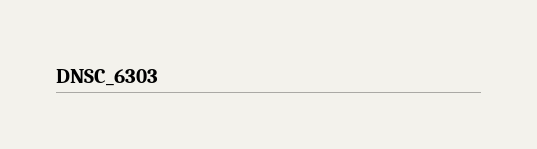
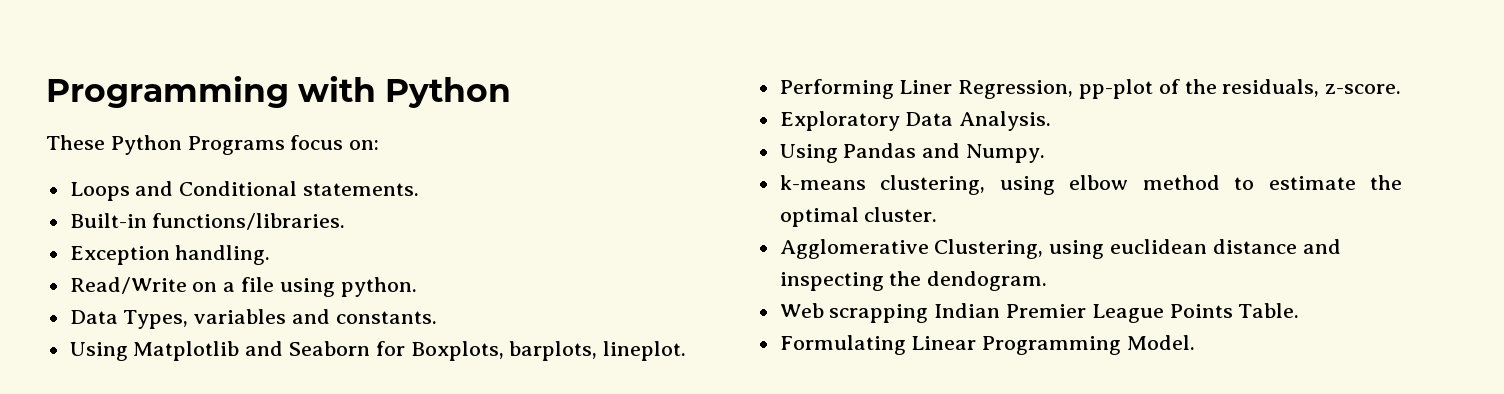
[56,69,158,86] DNSC_6303 -> [46,76,511,108] [46,135,380,155] [69,181,420,201] [69,213,346,230] [69,245,271,265] [69,277,417,297] [69,309,437,329] [69,341,687,361] [779,79,1402,99] [779,111,1052,131] [779,143,1046,163] [779,175,1402,195] [779,207,938,227] [779,239,1341,259] [779,271,1048,291] [779,303,1300,323] [779,335,1196,355] Programming with Python // These Python Programs focus on: // Loops and Conditional statements. // Built-in functions/libraries. // Exception handling. // Read/Write on a file using python. // Data Types, variables and constants. // Using Matplotlib and Seaborn for Boxplots, barplots, lineplot. // Performing Liner Regression, pp-plot of the residuals, z-score. // Exploratory Data Analysis. // Using Pandas and Numpy. // k-means clustering, using elbow method to estimate the optimal cluster. // Agglomerative Clustering, using euclidean distance and inspecting the dendogram. // Web scrapping Indian Premier League Points Table. // Formulating Linear Programming Model.

